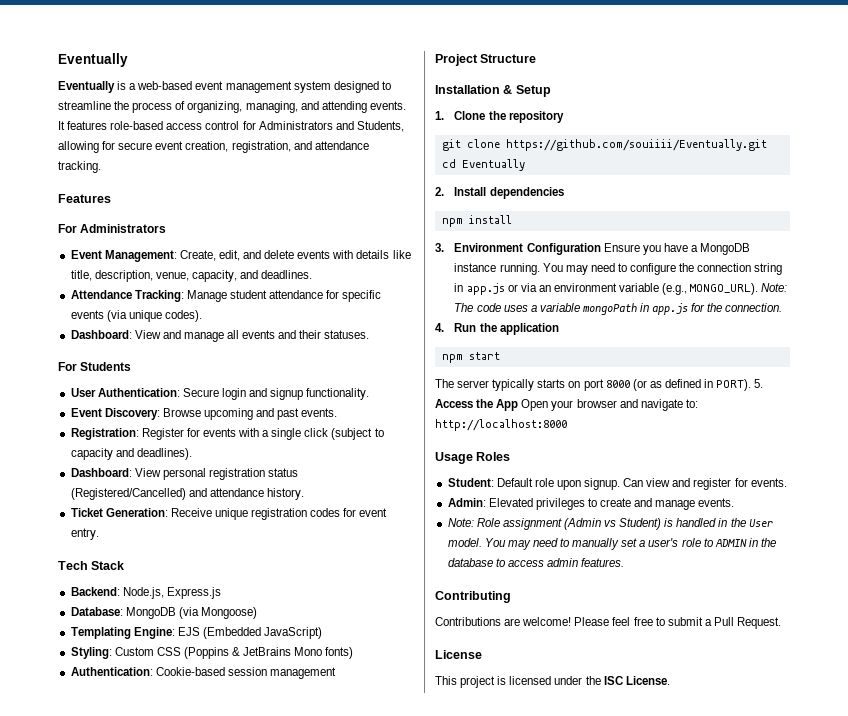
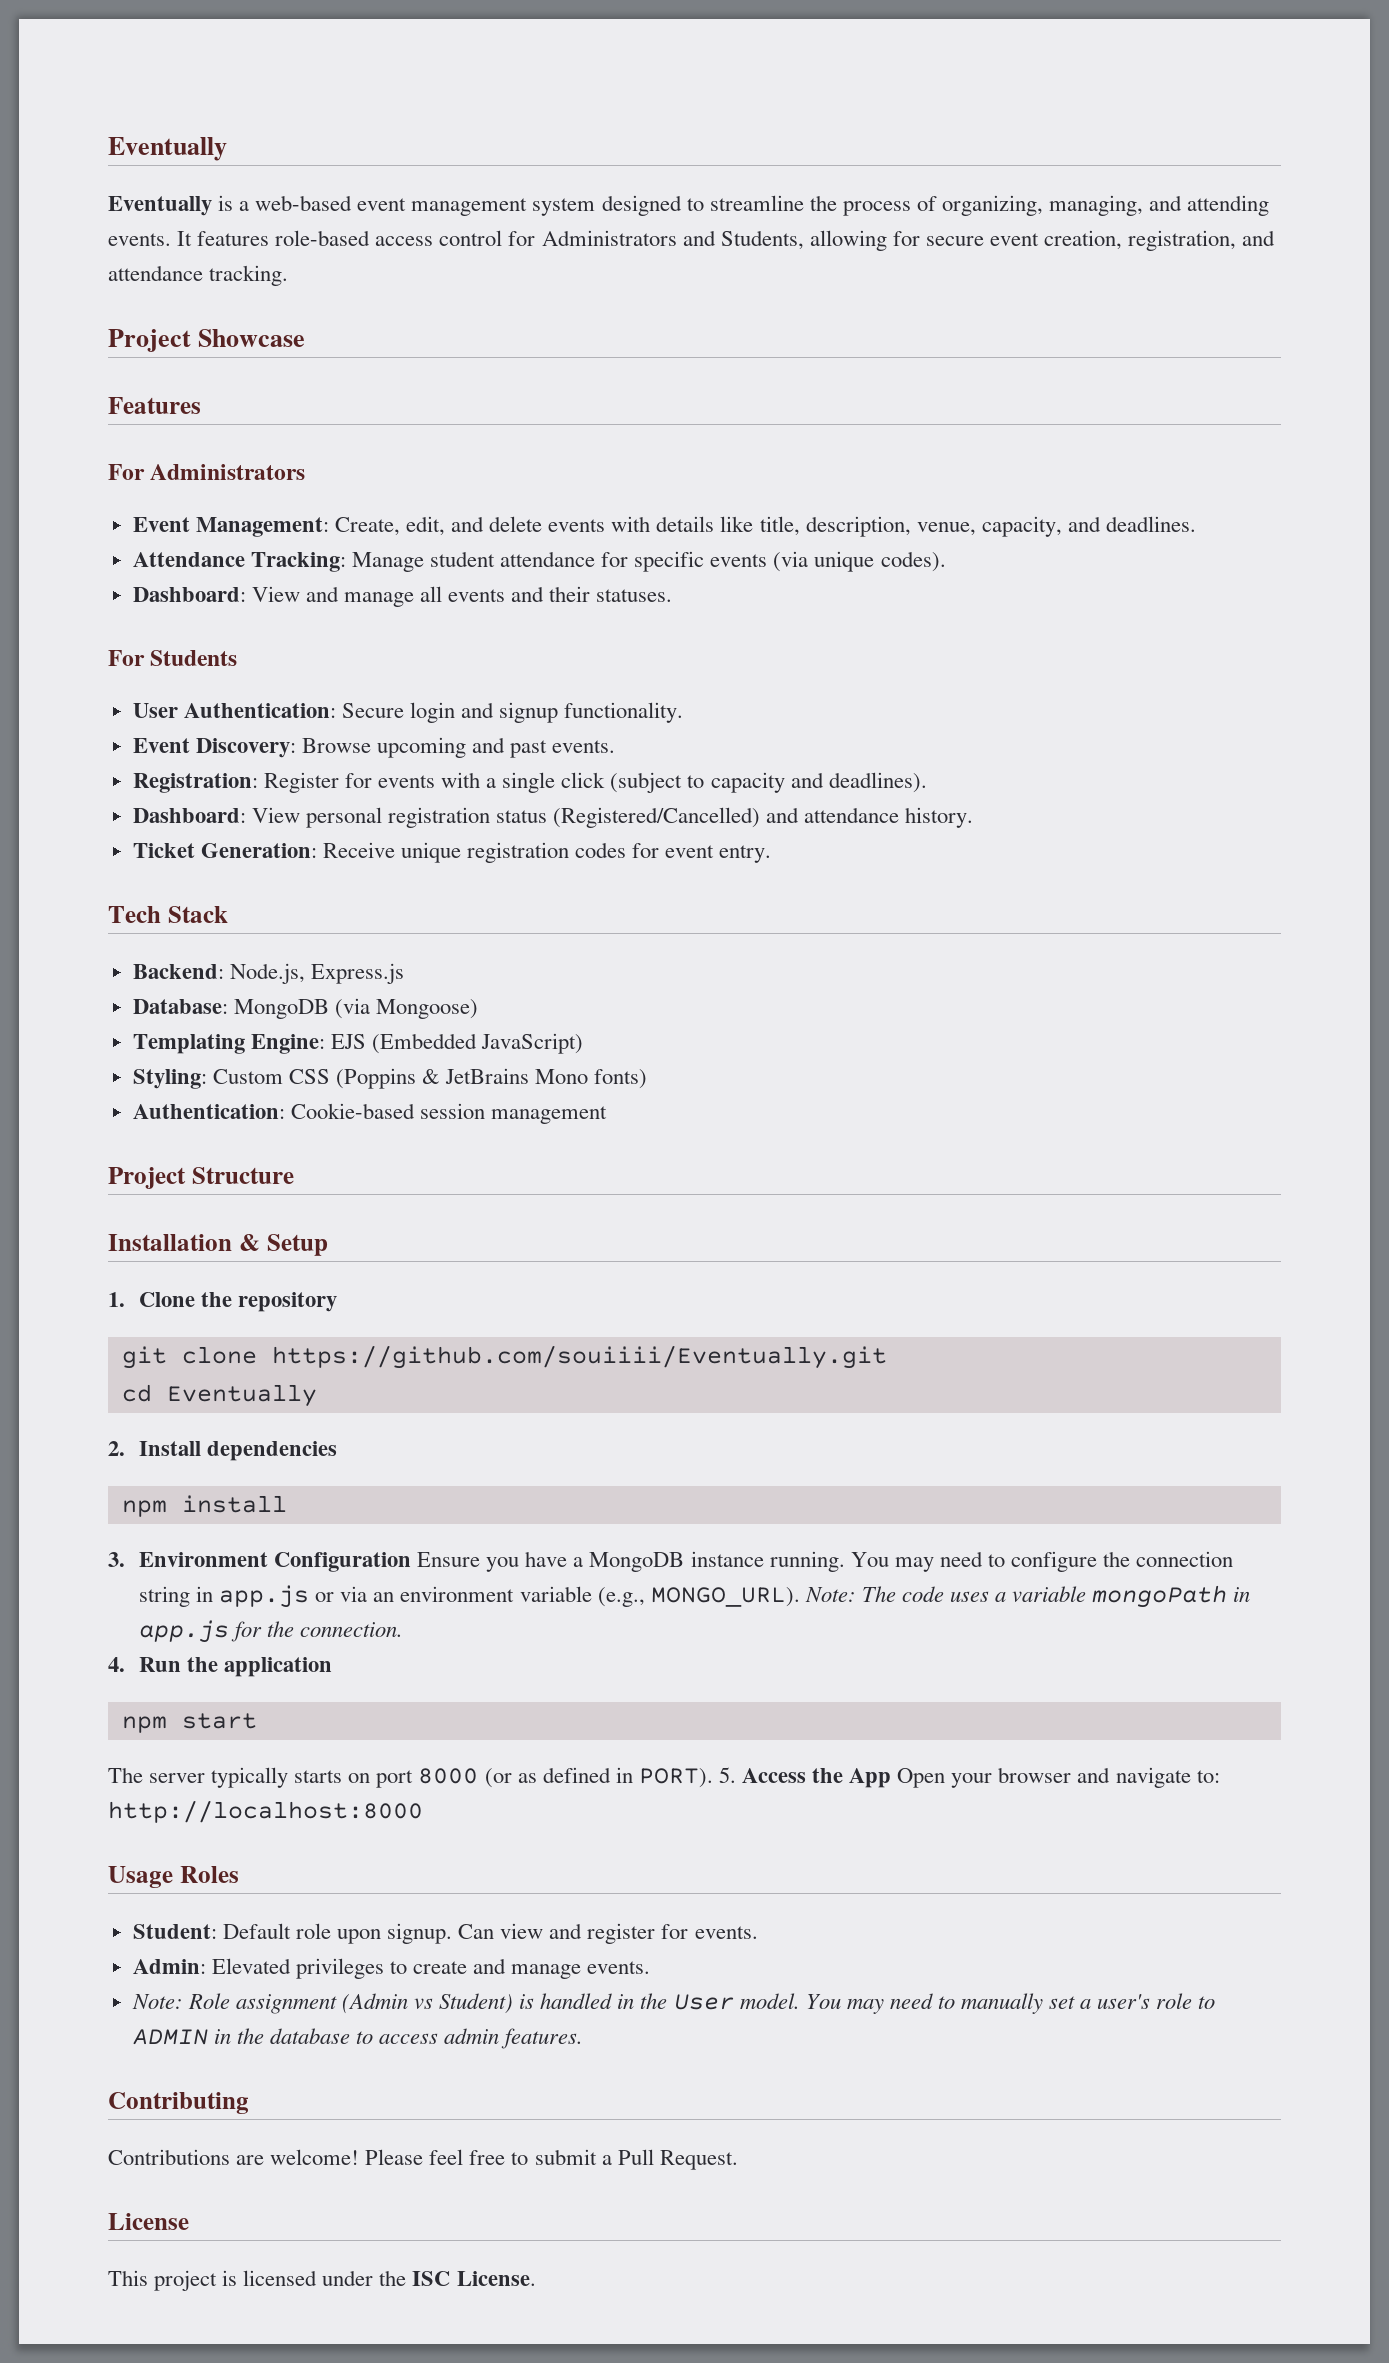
(101, 167) none -> [108,329,306,352] // Project Showcase

